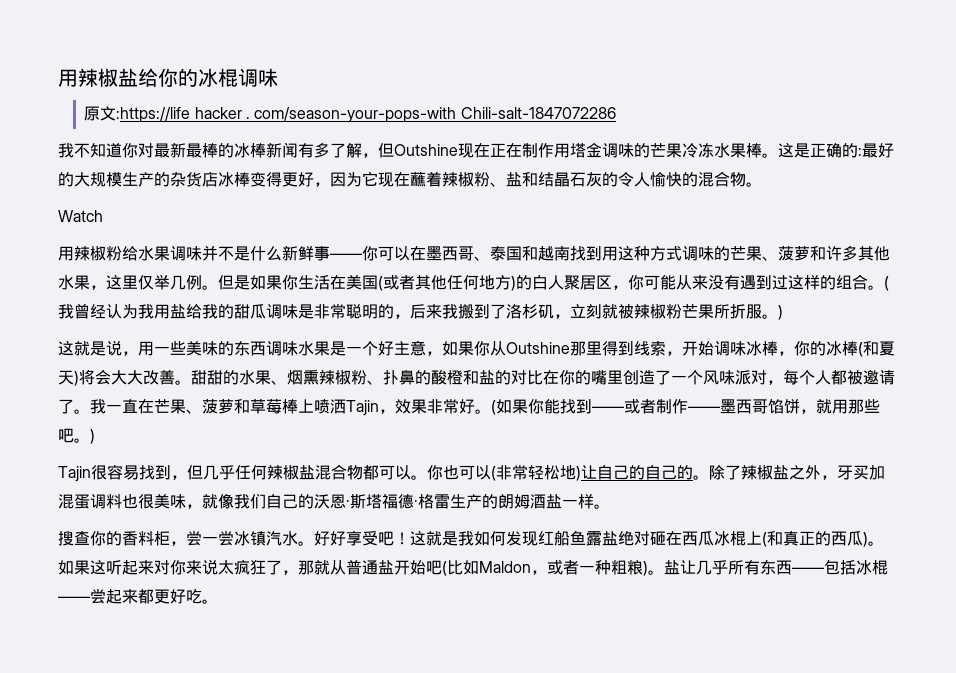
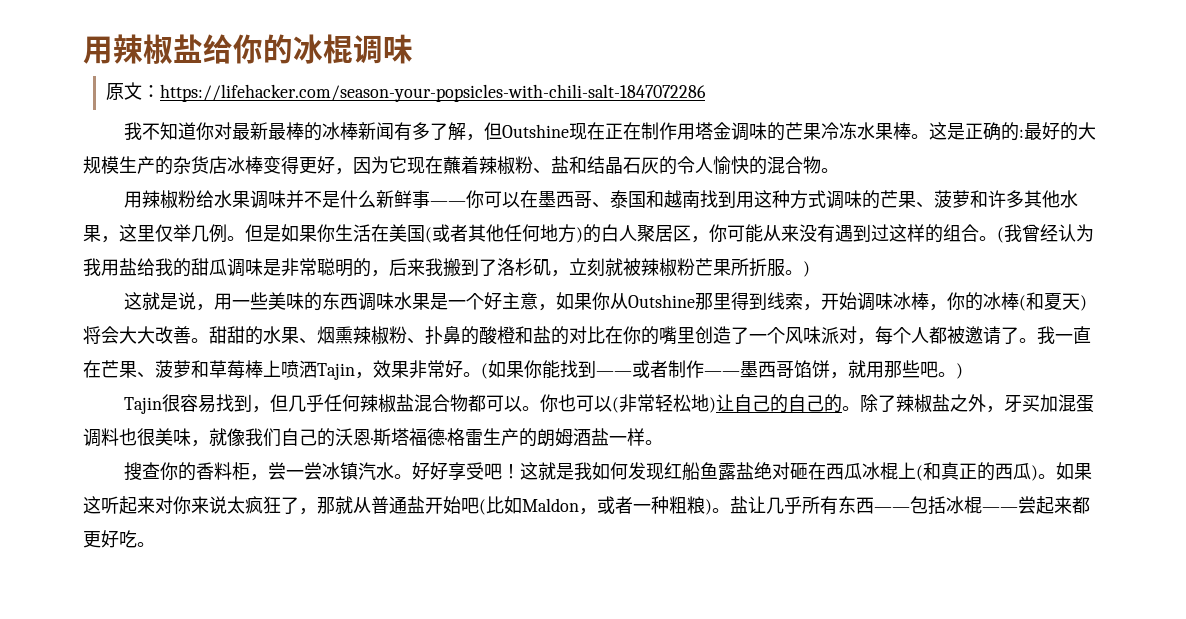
[116,107,616,123] :https://life hacker . com/season-your-pops-with Chili-salt-1847072286 -> [142,84,707,102] ：https://lifehacker.com/season-your-popsicles-with-chili-salt-1847072286
[58,210,103,222] // Watch -> (839, 170) none

